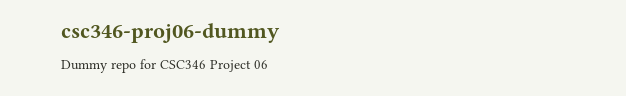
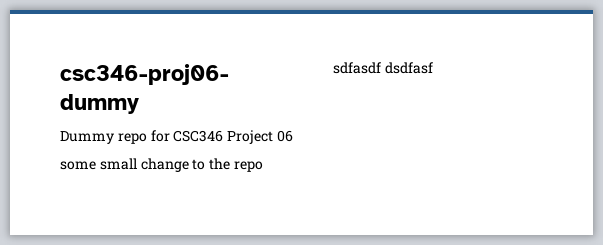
(268, 64) none -> [60,158,263,172] [333,62,433,74] // some small change to the repo sdfasdf dsdfasf

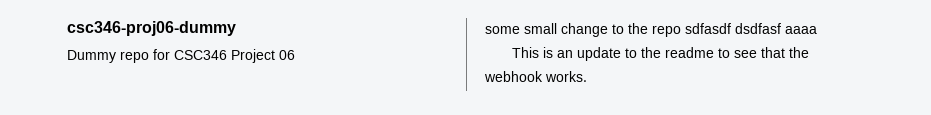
(433, 68) none -> [785,26,817,34] [511,47,809,61] [484,71,587,82] aaaa // This is an update to the readme to see that the webhook works.

